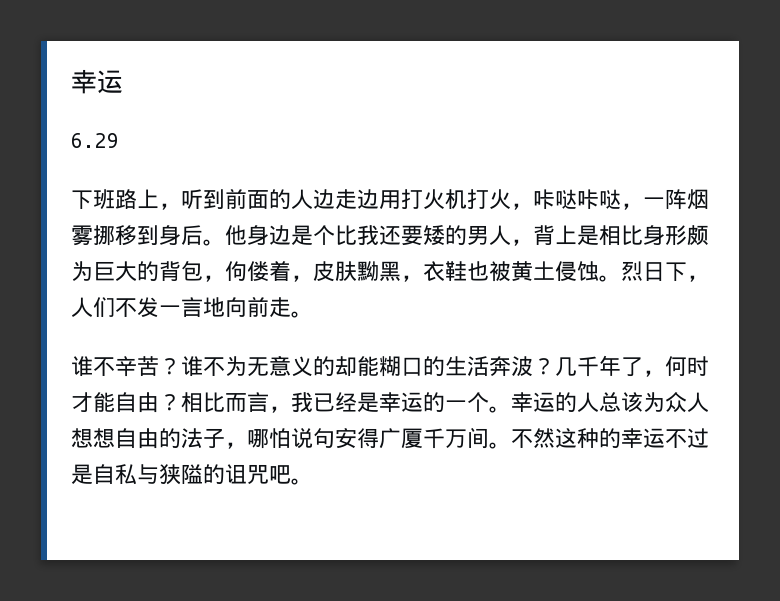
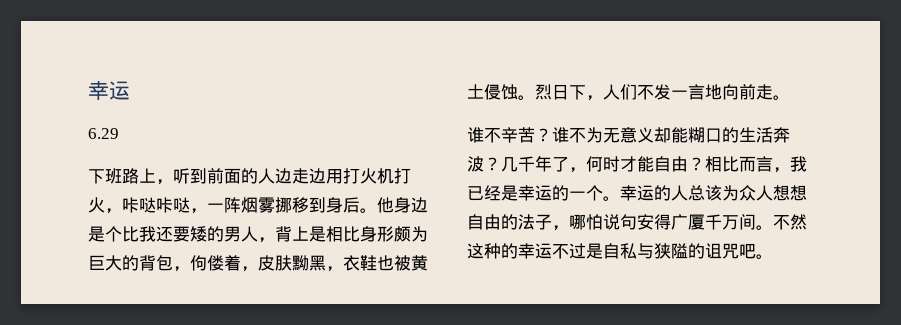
[313,356,335,376] 的 -> (654, 135) none

